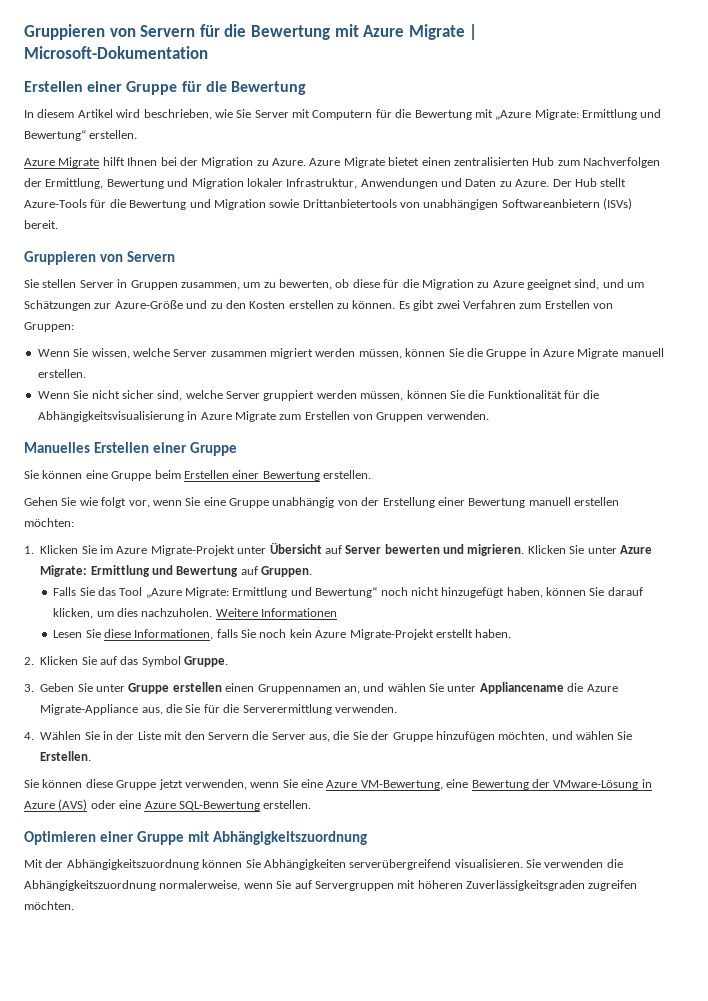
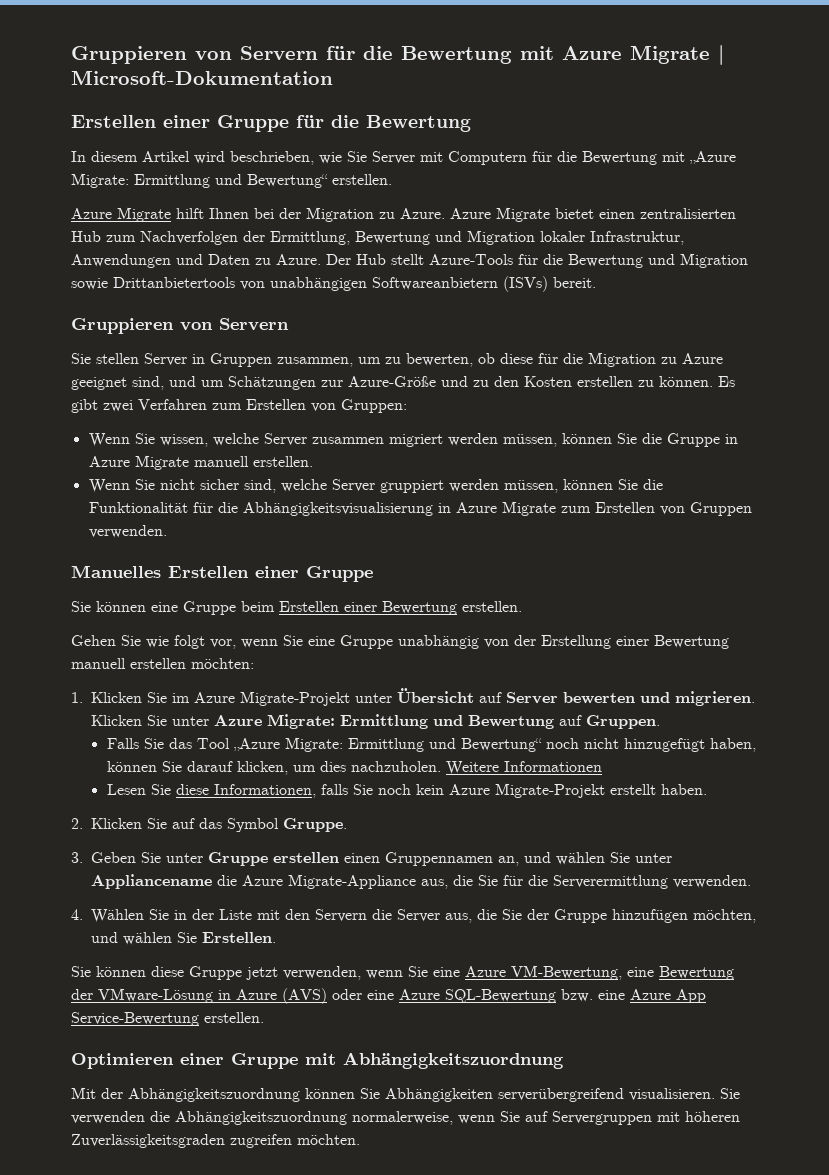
(260, 806) none -> [561,989,706,1003] [71,1012,199,1026] bzw. eine Azure App Service-Bewertung

